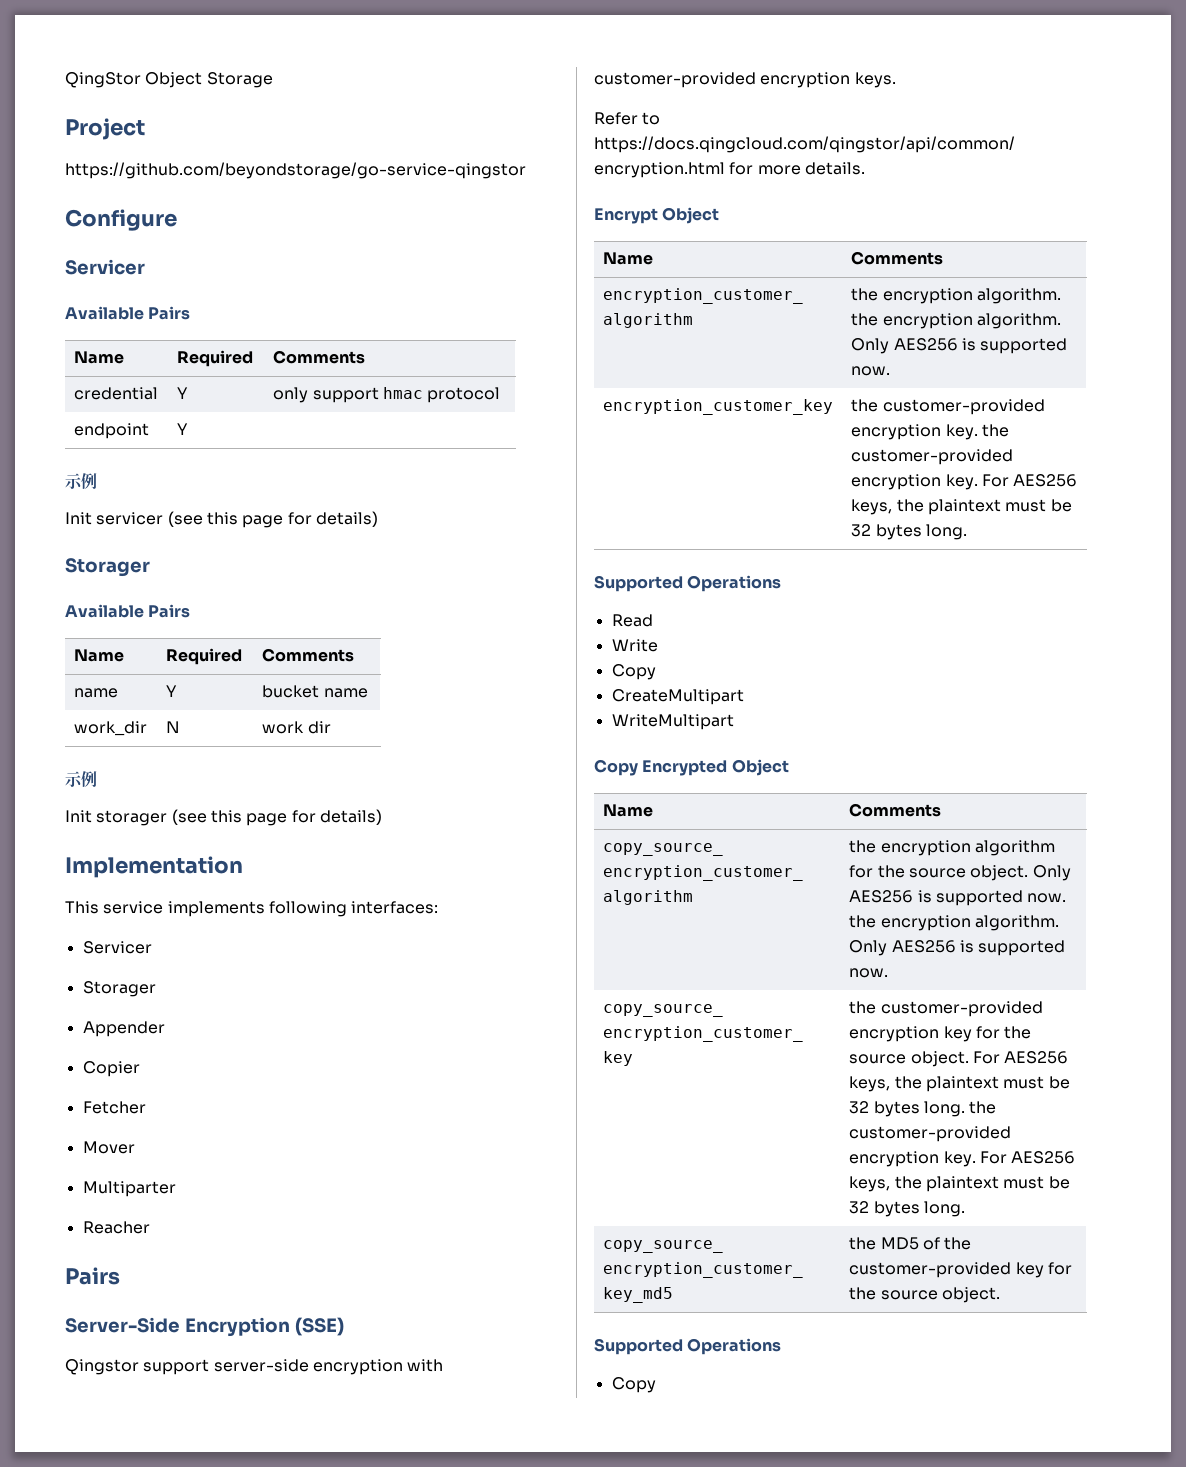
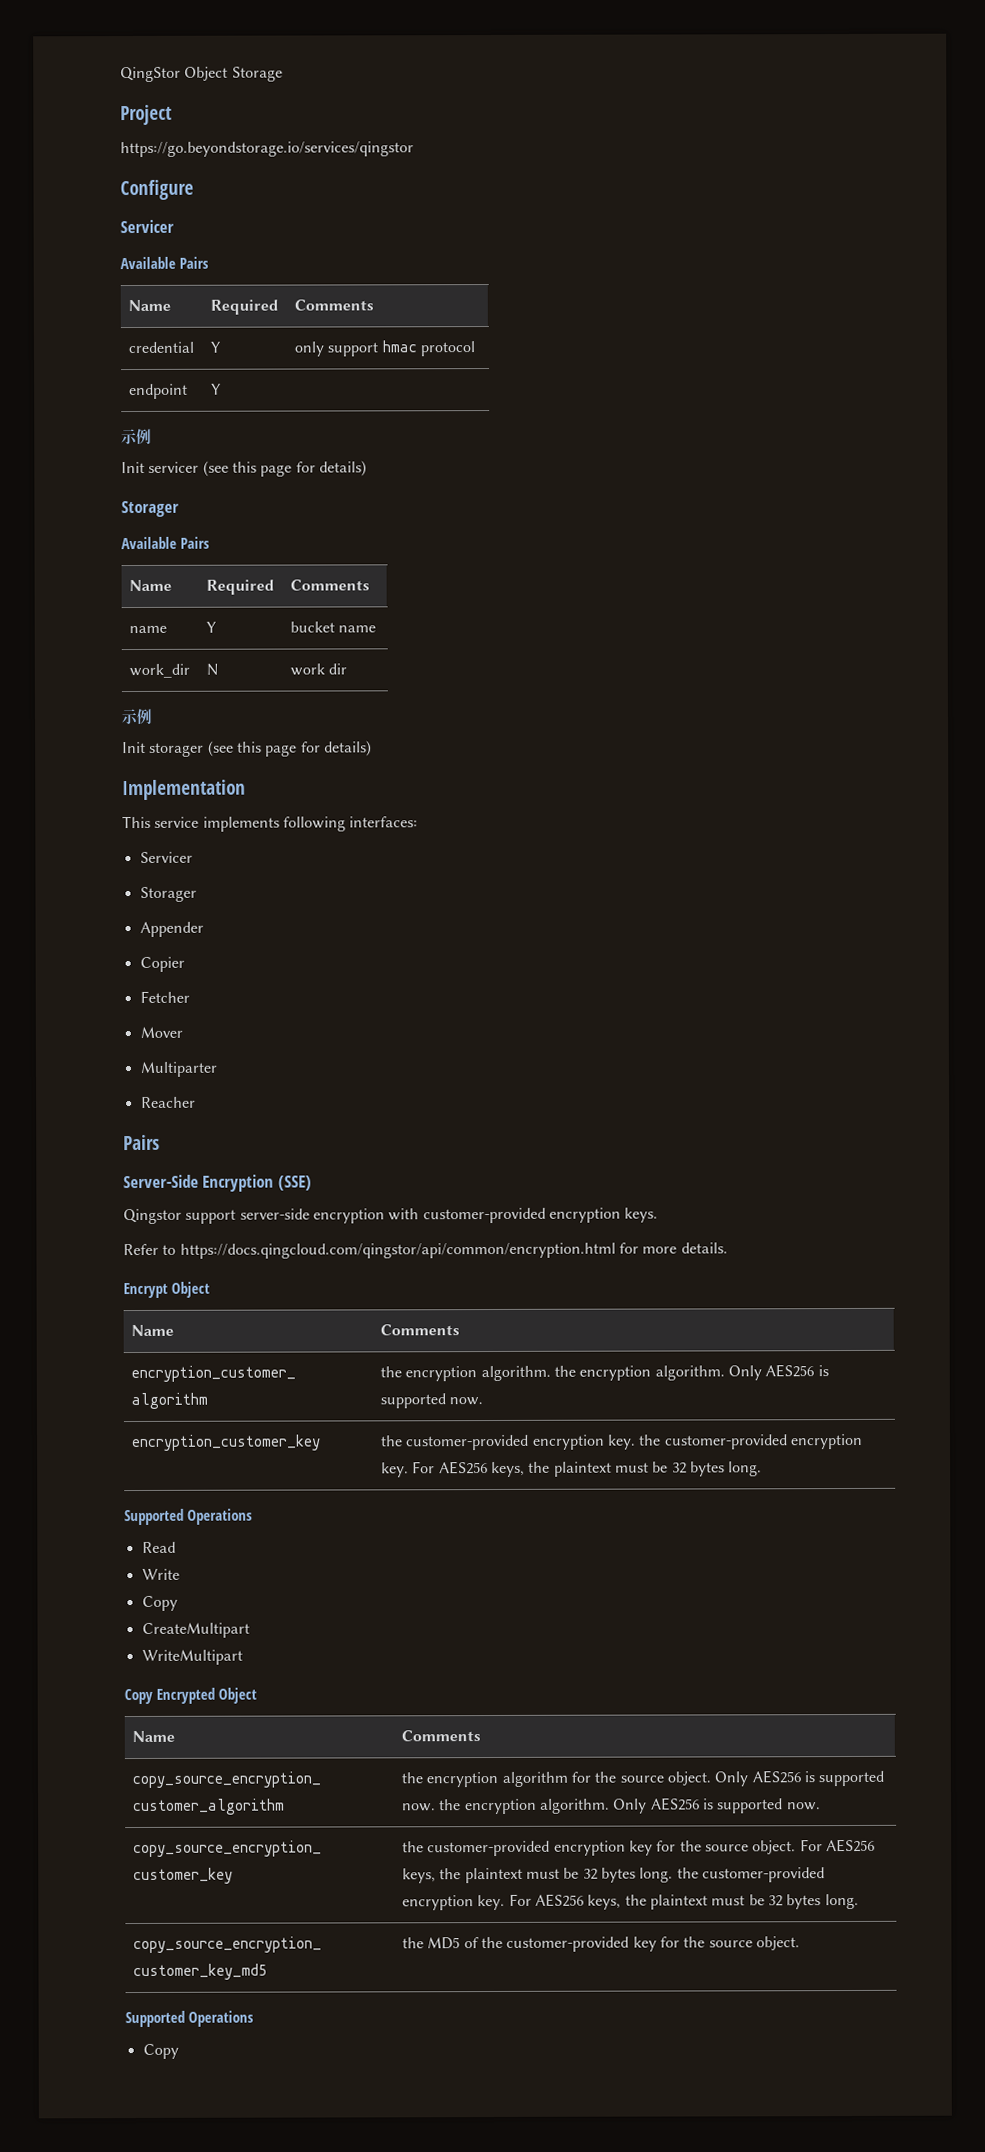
[65,162,526,179] https://github.com/beyondstorage/go-service-qingstor -> [120,141,414,158] https://go.beyondstorage.io/services/qingstor

